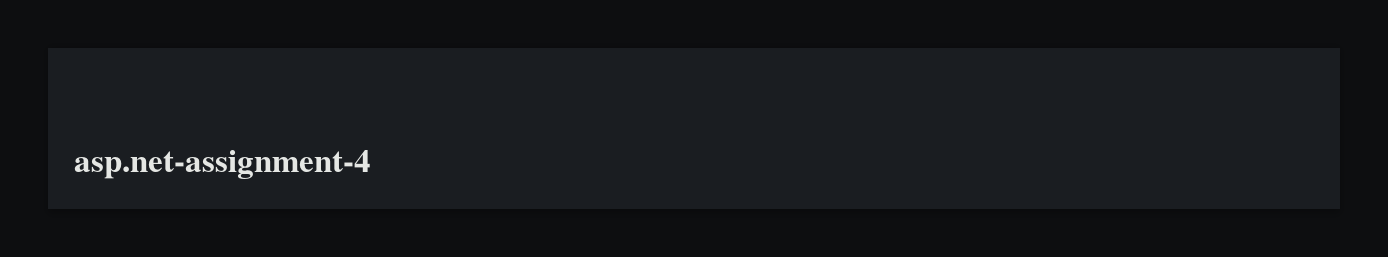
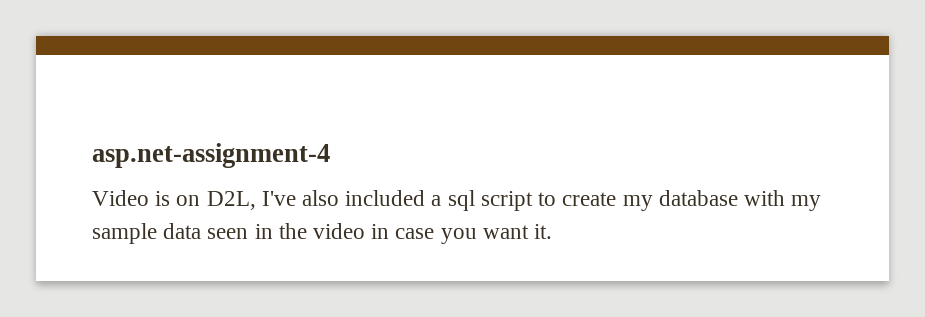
(371, 164) none -> [92,190,822,211] [92,223,553,244] // Video is on D2L, I've also included a sql script to create my database with my sample data seen in the video in case you want it.

